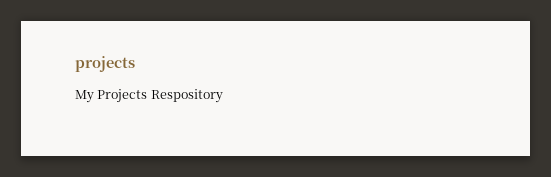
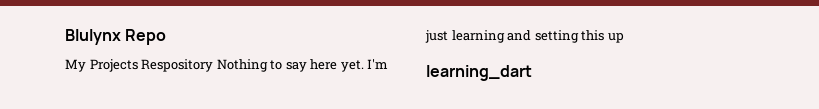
[75,56,135,72] projects -> [65,29,167,45] Blulynx Repo
(223, 96) none -> [216,59,389,72] [425,30,624,43] [426,65,532,81] Nothing to say here yet. I'm just learning and setting this up // learning_dart

